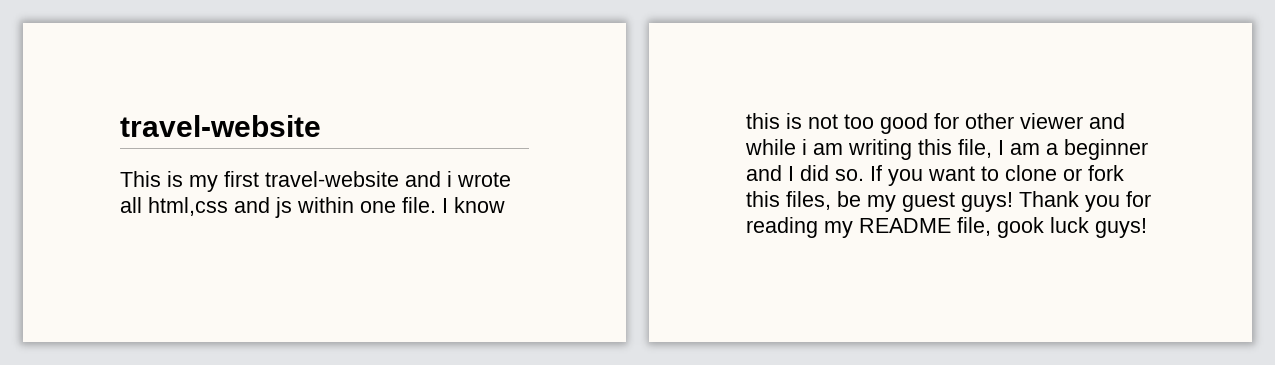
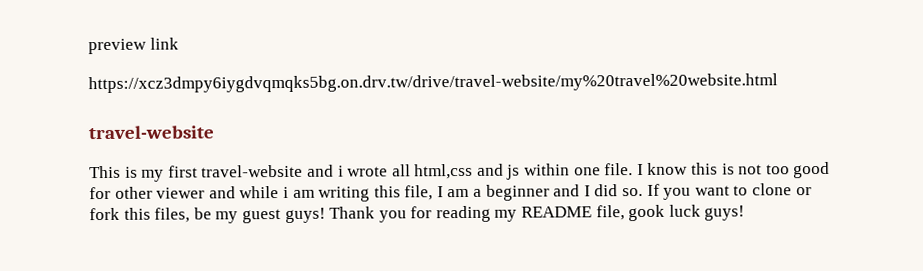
(120, 126) none -> [88,37,179,55] [88,73,778,94] preview link // https://xcz3dmpy6iygdvqmqks5bg.on.drv.tw/drive/travel-website/my%20travel%20website.html //

